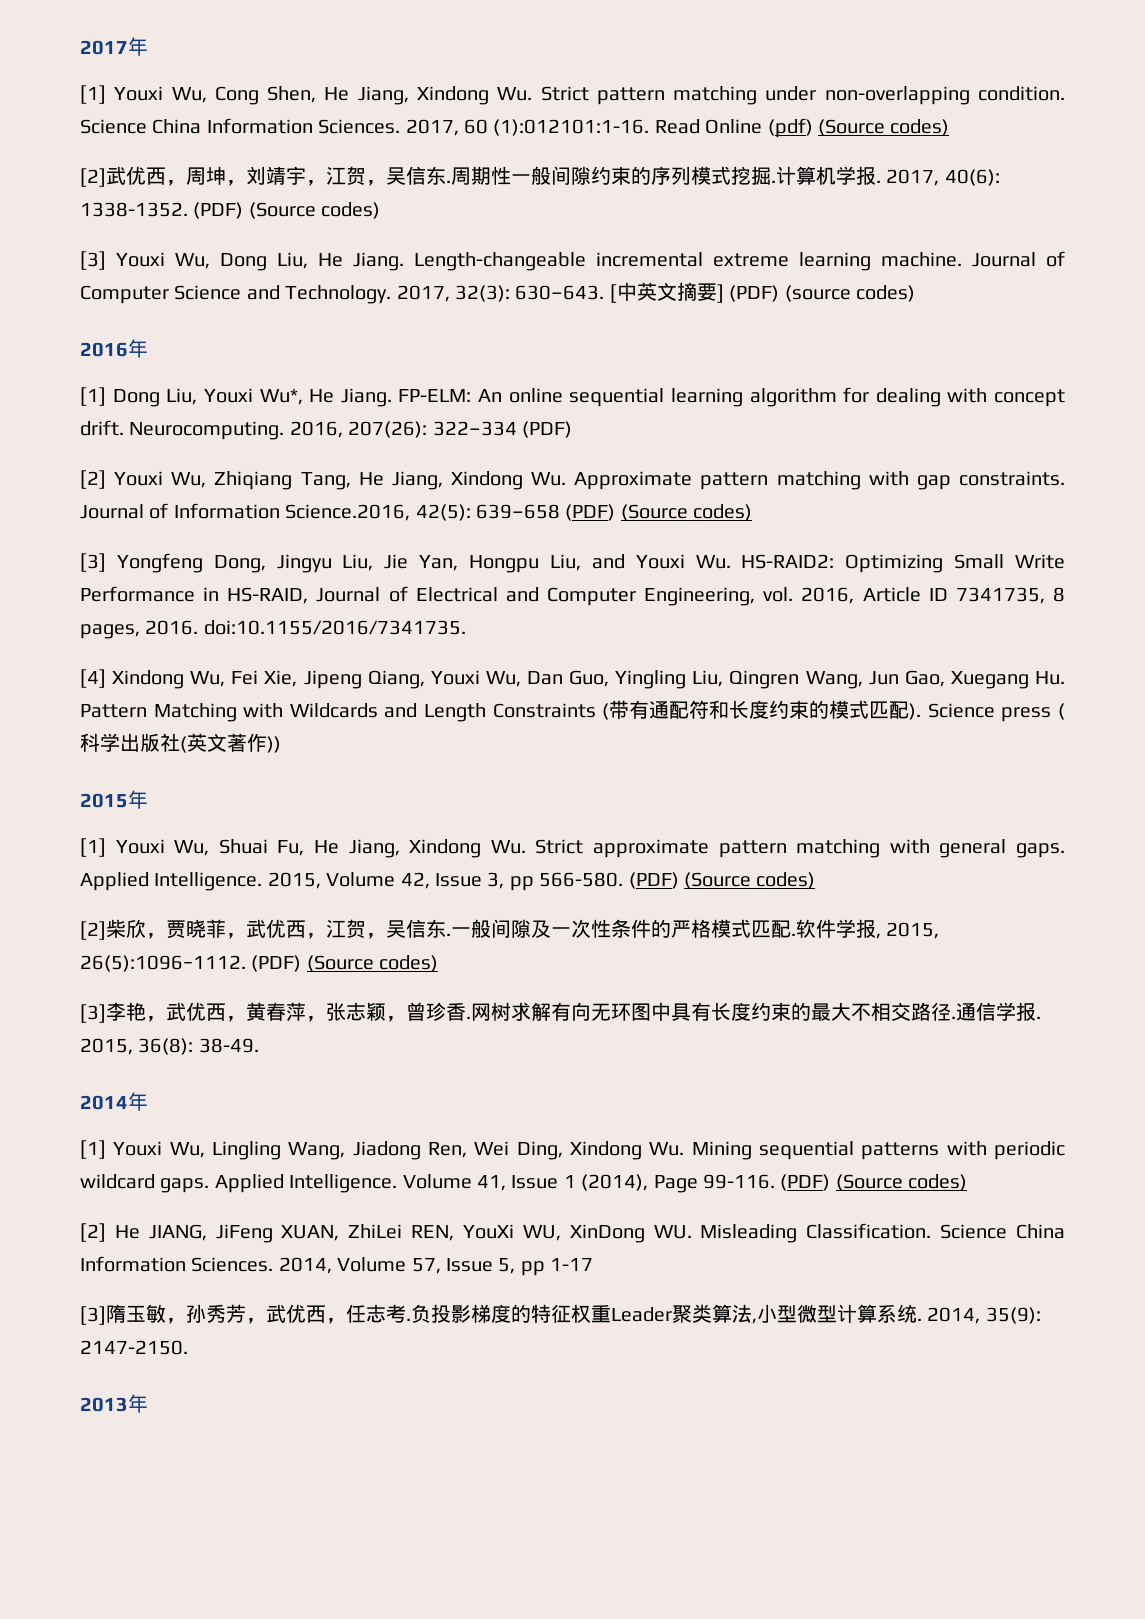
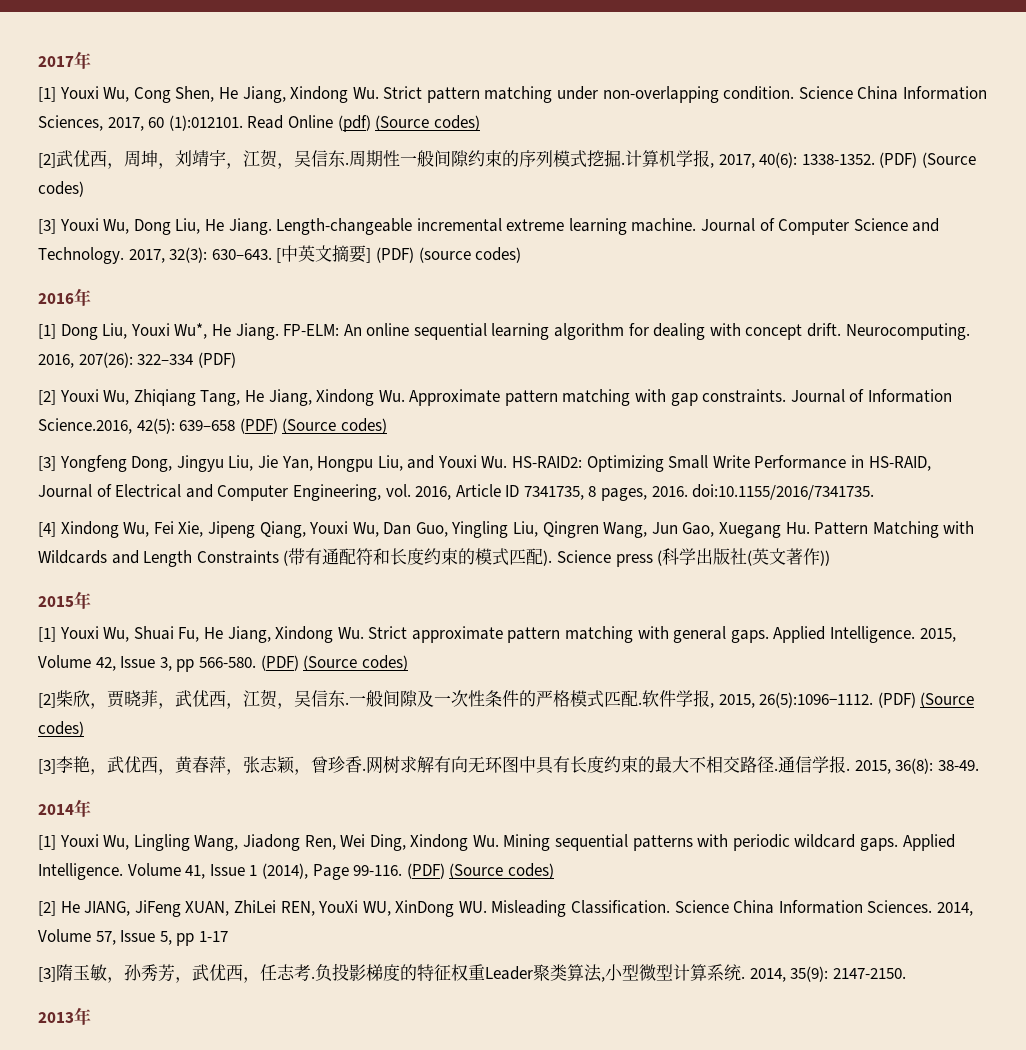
[318,119,401,134] Sciences. -> [38,115,103,131] Sciences,
[493,119,650,136] (1):012101:1-16. -> [168,115,243,131] (1):012101.
[876,180,881,183] . -> [710,163,714,168] ,

